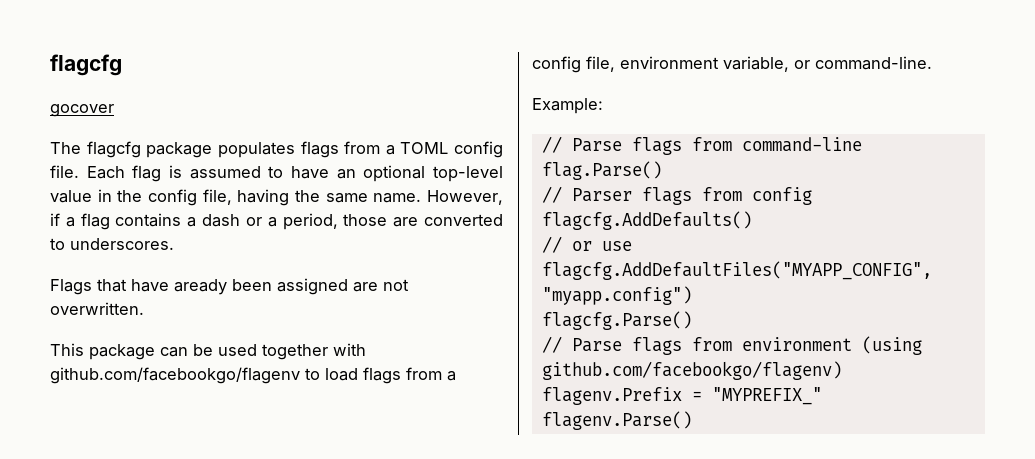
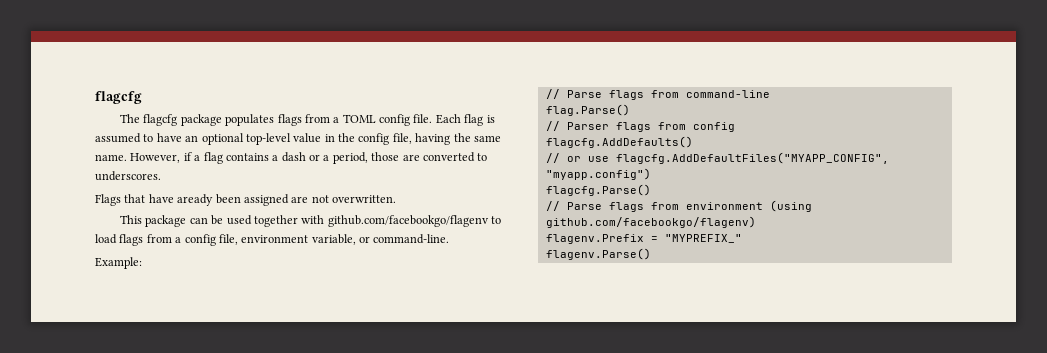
[50,54,122,76] [50,104,114,117] flagcfg // gocover -> [95,91,142,104] flagcfg

